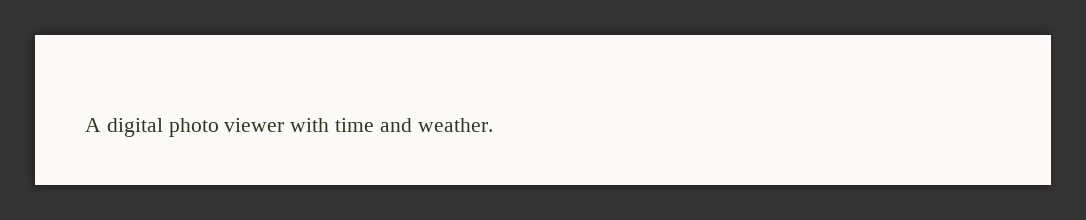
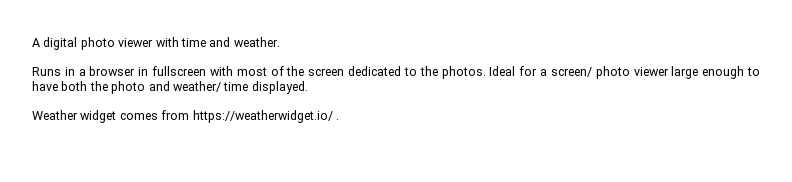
(493, 125) none -> [32,66,761,79] [32,81,308,94] [32,110,339,123] // Runs in a browser in fullscreen with most of the screen dedicated to the photos. Ideal for a screen/ photo viewer large enough to have both the photo and weather/ time displayed. // Weather widget comes from https://weatherwidget.io/ .

